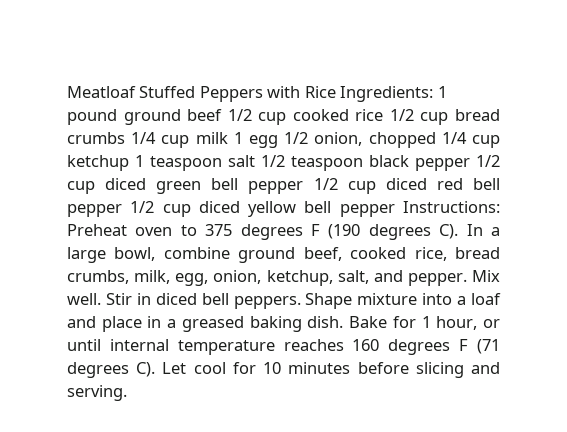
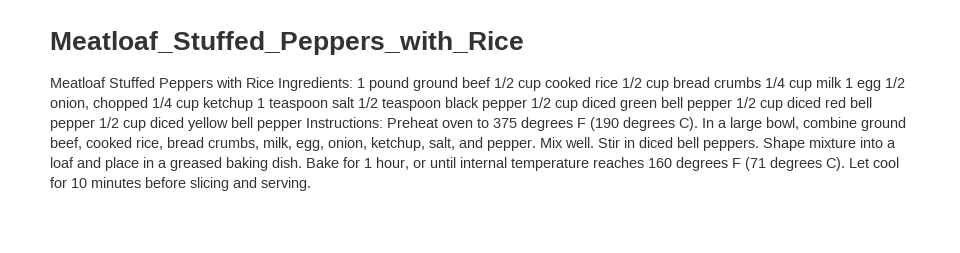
(67, 92) none -> [50,31,524,55] Meatloaf_Stuffed_Peppers_with_Rice //

